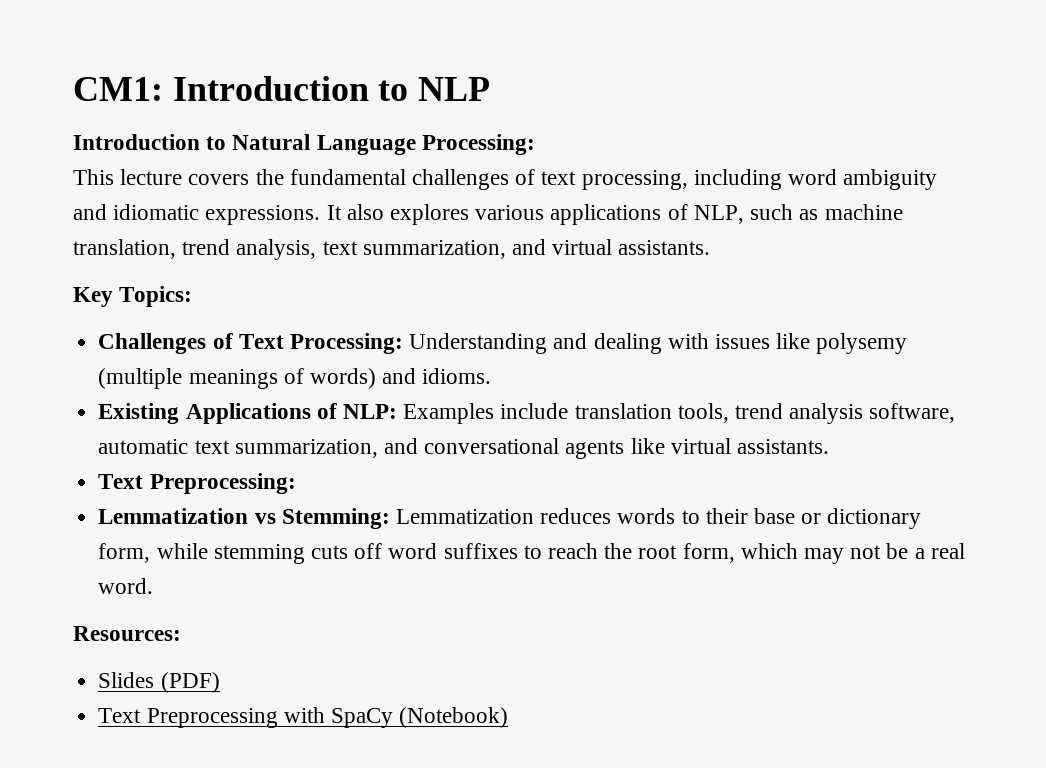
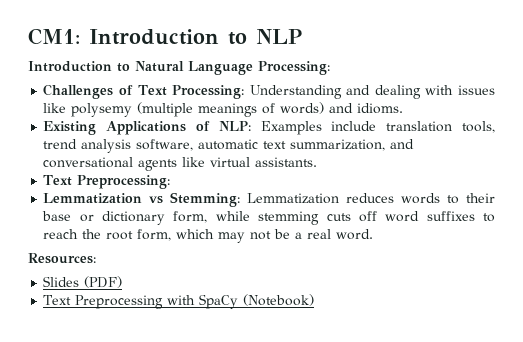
[73,169,938,190] [73,204,903,225] [73,239,711,260] [73,286,193,307] // This lecture covers the fundamental challenges of text processing, including word ambiguity and idiomatic expressions. It also explores various applications of NLP, such as machine translation, trend analysis, text summarization, and virtual assistants. // Key Topics: -> (330, 68) none

